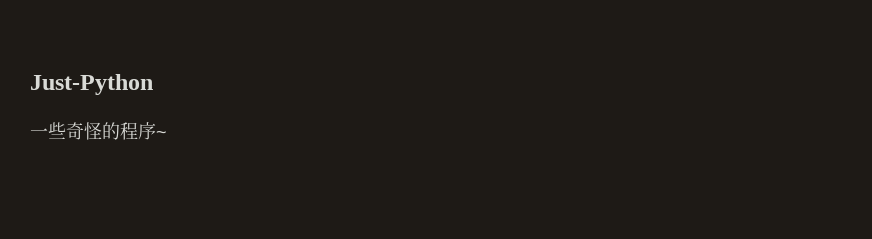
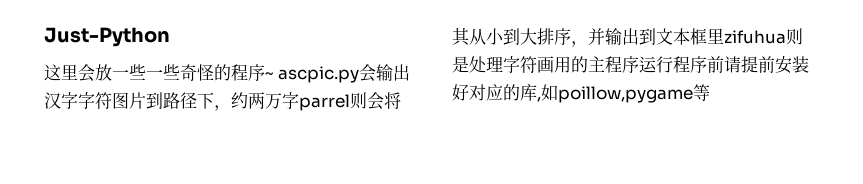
(153, 84) none -> [44,64,146,82] 这里会放一些
(167, 134) none -> [277,64,410,83] [44,92,401,111] [452,27,803,47] [452,56,809,74] [452,84,710,103] ascpic.py会输出汉字字符图片到路径下，约两万字parrel则会将其从小到大排序，并输出到文本框里zifuhua则是处理字符画用的主程序运行程序前请提前安装好对应的库,如poillow,pygame等

